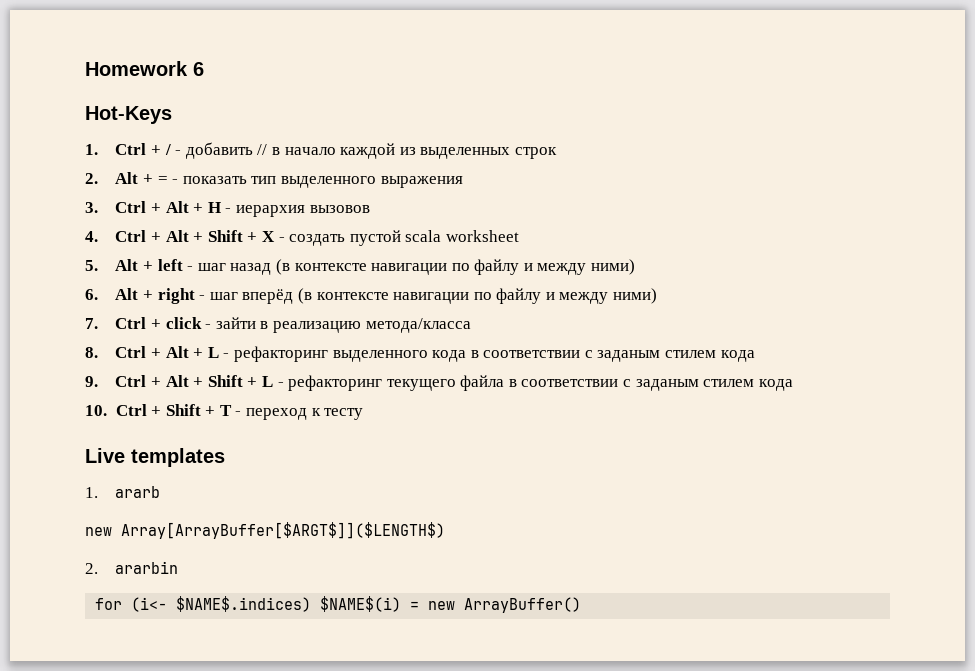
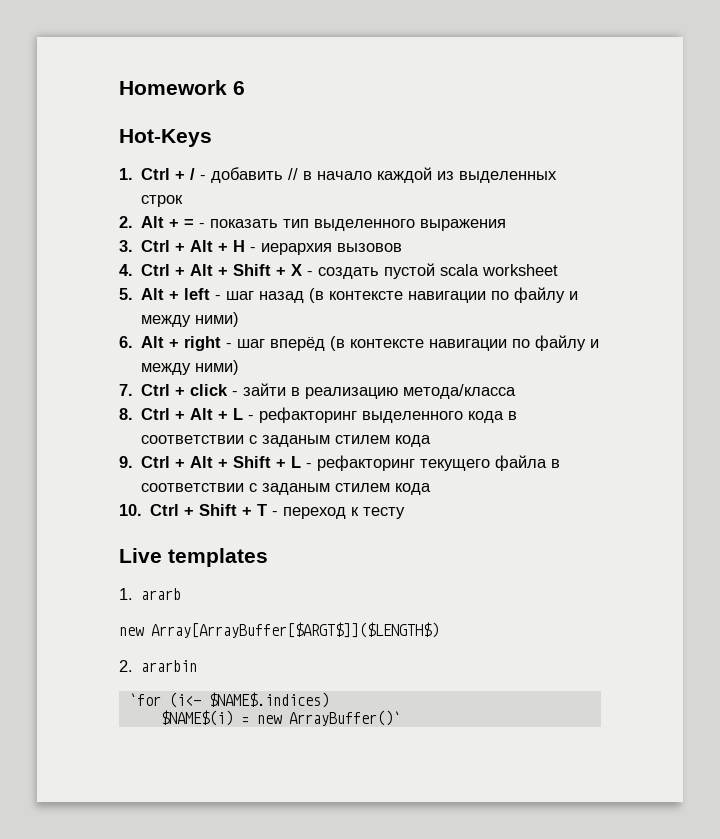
[95,598,123,610] for -> [128,693,161,706] `for
(312, 604) none -> (329, 700) //
[464,597,582,613] ArrayBuffer() -> [288,710,401,726] ArrayBuffer()`

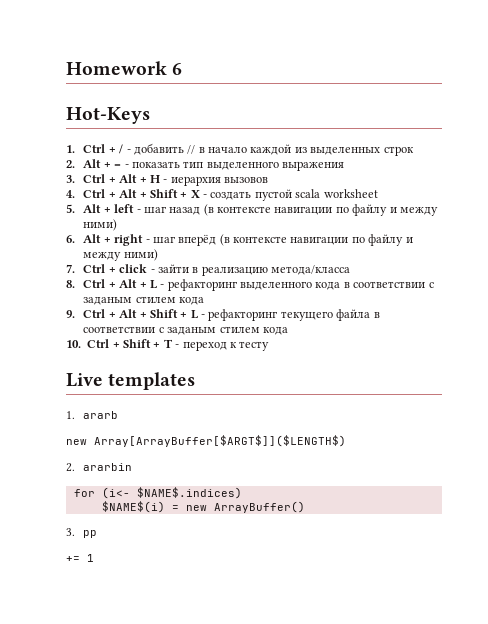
[128,693,161,706] `for -> [73,489,95,497] for
[288,710,401,726] ArrayBuffer()` -> [213,501,305,513] [66,528,98,538] [66,554,94,562] ArrayBuffer() // 3. pp // += 1

